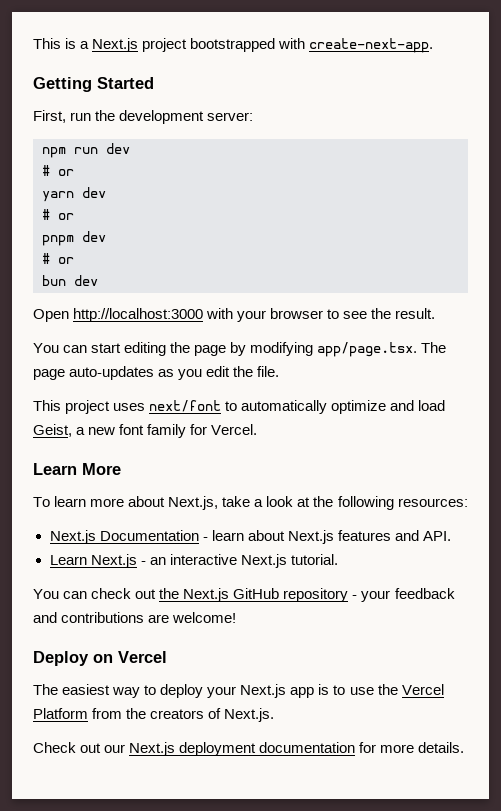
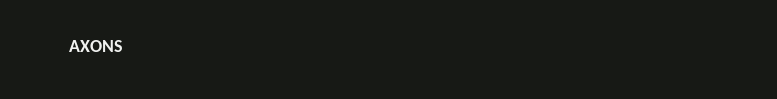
[33,38,434,53] [33,77,154,92] [33,110,254,124] [42,143,130,158] [42,165,74,176] [42,187,106,202] [42,209,74,220] [42,231,106,246] [42,253,74,264] [42,275,98,286] [33,308,436,322] [33,342,447,357] [33,366,280,380] [33,400,446,414] [33,424,258,438] [33,463,121,475] [33,496,468,510] [49,530,451,544] [49,554,338,568] [33,588,455,602] [33,612,237,623] [33,651,167,666] [33,684,444,698] [33,708,275,722] [33,742,465,756] This is a Next.js project bootstrapped with create-next-app. // Getting Started // First, run the development server: // npm run dev // # or // yarn dev // # or // pnpm dev // # or // bun dev // Open http://localhost:3000 with your browser to see the result. // You can start editing the page by modifying app/page.tsx. The page auto-updates as you edit the file. // This project uses next/font to automatically optimize and load Geist, a new font family for Vercel. // Learn More // To learn more about Next.js, take a look at the following resources: // Next.js Documentation - learn about Next.js features and API. // Learn Next.js - an interactive Next.js tutorial. // You can check out the Next.js GitHub repository - your feedback and contributions are welcome! // Deploy on Vercel // The easiest way to deploy your Next.js app is to use the Vercel Platform from the creators of Next.js. // Check out our Next.js deployment documentation for more details. -> [69,40,123,52] AXONS

